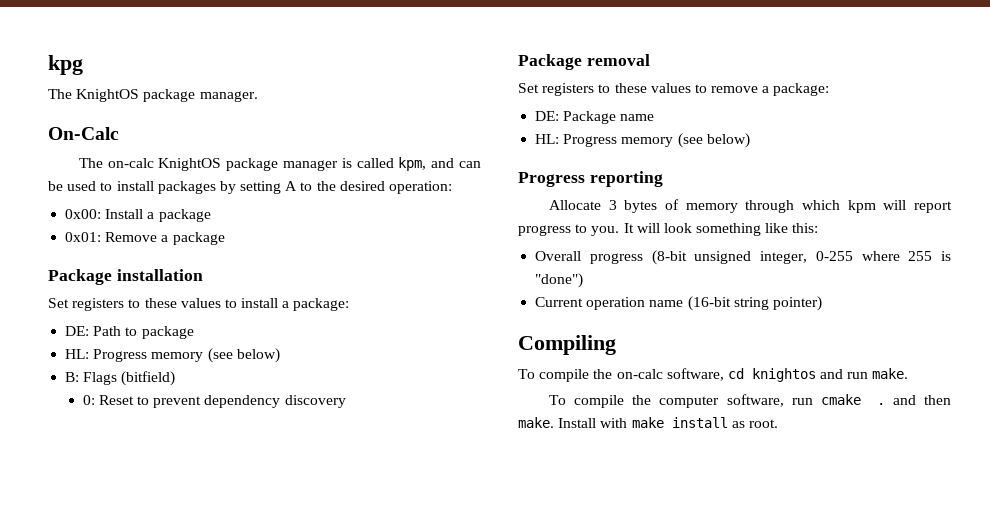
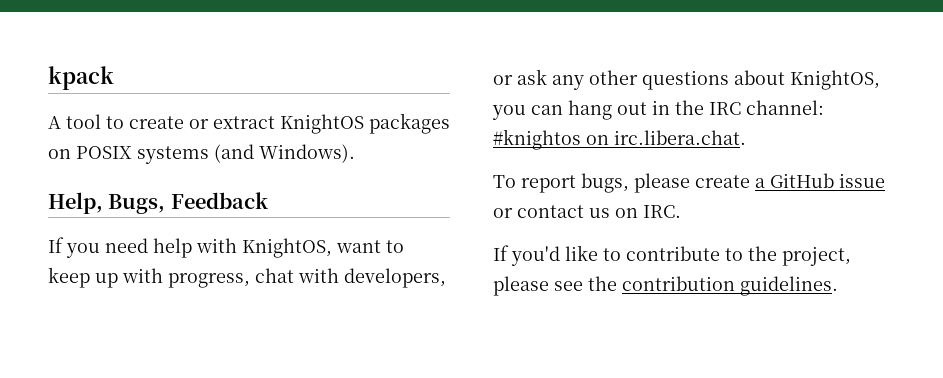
[48,55,83,75] [48,89,258,102] [48,127,119,140] [78,157,481,171] [48,181,453,194] [65,209,211,222] [65,232,225,245] [48,269,203,285] [48,298,350,311] [65,326,194,339] [65,348,280,363] [65,371,176,386] [82,395,346,408] [518,54,650,70] [518,83,830,96] [535,111,655,124] [535,133,750,148] [518,171,663,187] [548,199,952,213] [518,223,819,236] [535,250,951,265] [535,273,584,288] [535,296,822,311] [518,335,616,355] [518,368,909,382] [548,394,951,408] [518,417,778,428] kpg // The KnightOS package manager. // On-Calc // The on-calc KnightOS package manager is called kpm, and can be used to install packages by setting A to the desired operation: // 0x00: Install a package // 0x01: Remove a package // Package installation // Set registers to these values to install a package: // DE: Path to package // HL: Progress memory (see below) // B: Flags (bitfield) // 0: Reset to prevent dependency discovery // Package removal // Set registers to these values to remove a package: // DE: Package name // HL: Progress memory (see below) // Progress reporting // Allocate 3 bytes of memory through which kpm will report progress to you. It will look something like this: // Overall progress (8-bit unsigned integer, 0-255 where 255 is "done") // Current operation name (16-bit string pointer) // Compiling // To compile the on-calc software, cd knightos and run make. // To compile the computer software, run cmake . and then make. Install with make install as root. -> [48,66,114,90] [48,113,450,134] [48,144,355,164] [48,192,268,214] [48,237,404,258] [48,267,446,288] [493,69,880,90] [492,100,824,120] [493,129,746,150] [493,173,885,193] [493,205,681,218] [493,245,851,266] [493,276,838,296] kpack // A tool to create or extract KnightOS packages on POSIX systems (and Windows). // Help, Bugs, Feedback // If you need help with KnightOS, want to keep up with progress, chat with developers, or ask any other questions about KnightOS, you can hang out in the IRC channel: #knightos on irc.libera.chat. // To report bugs, please create a GitHub issue or contact us on IRC. // If you'd like to contribute to the project, please see the contribution guidelines.

